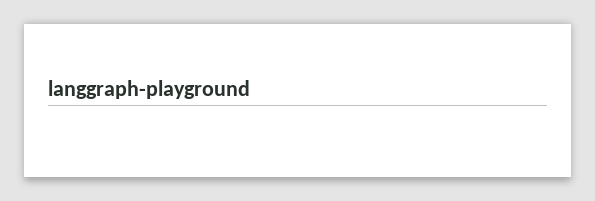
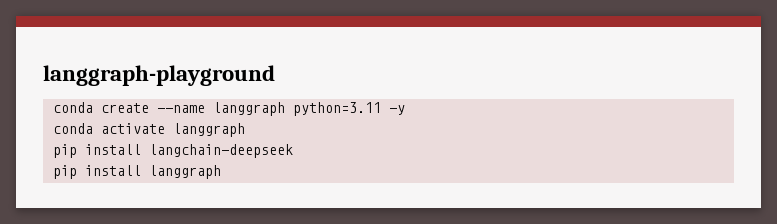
(250, 89) none -> [52,102,405,116] [52,123,245,137] [52,144,293,158] [52,165,221,179] // conda create --name langgraph python=3.11 -y // conda activate langgraph // pip install langchain-deepseek // pip install langgraph

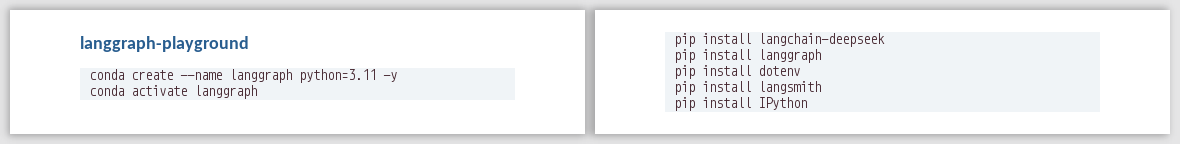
(221, 172) none -> [674,65,801,79] [674,81,822,95] [674,97,808,111] // pip install dotenv // pip install langsmith // pip install IPython

